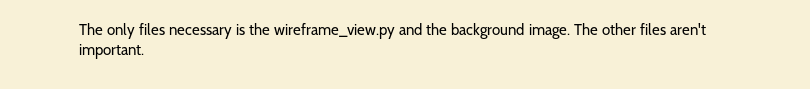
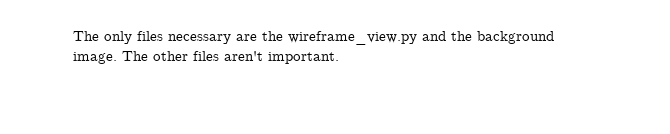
[236,24,246,35] is -> [236,34,257,41] are

